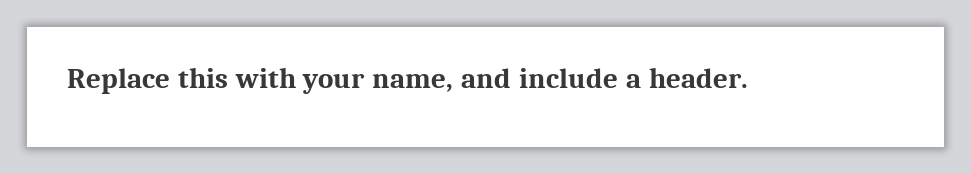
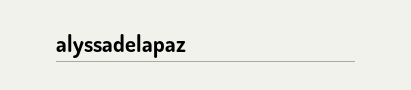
[67,67,748,94] Replace this with your name, and include a header. -> [56,34,186,58] alyssadelapaz

